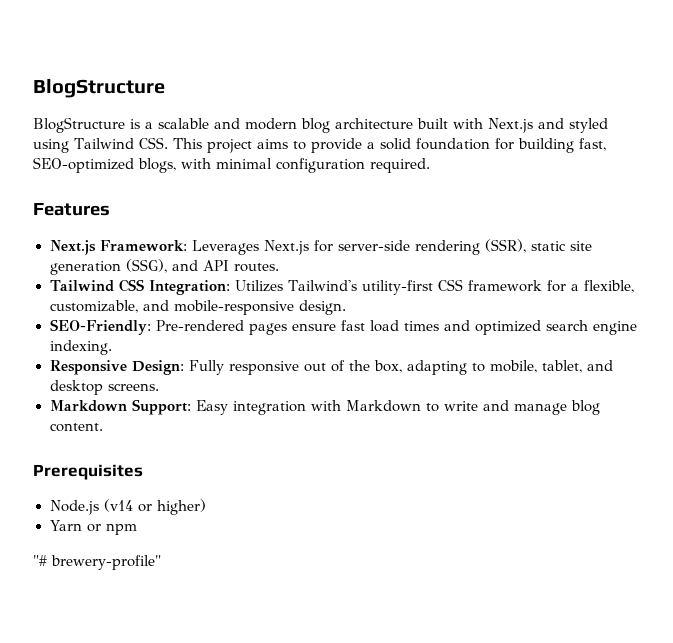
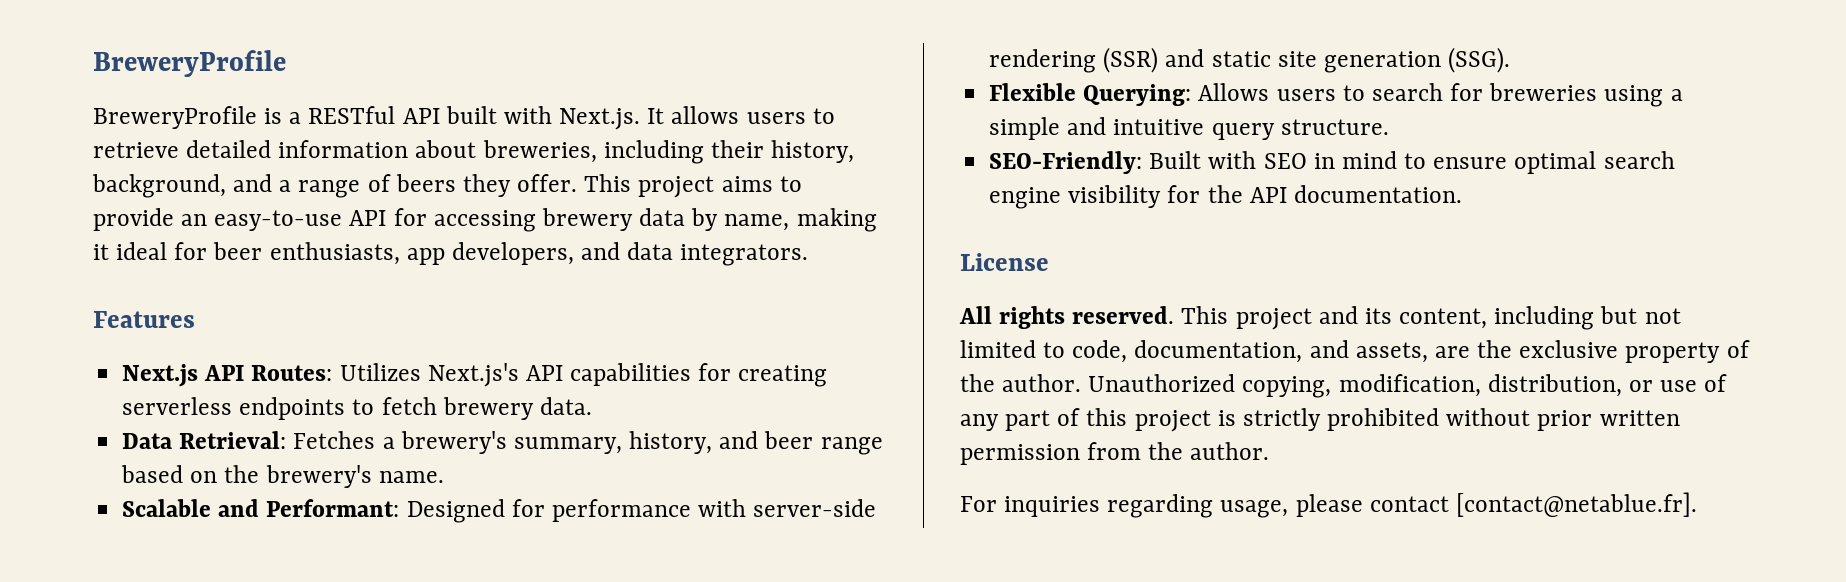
[33,79,165,98] [33,117,608,133] [33,137,168,153] BlogStructure // BlogStructure is a scalable and modern blog architecture built with Next.js and styled using Tailwind CSS. -> [93,50,286,77] [93,106,835,130] [93,140,855,164] [92,174,578,198] BreweryProfile // BreweryProfile is a RESTful API built with Next.js. It allows users to retrieve detailed information about breweries, including their history, background, and a range of beers they offer.
[366,138,606,153] [33,157,430,173] [33,203,110,216] [49,239,592,255] [49,259,279,275] [49,279,635,295] [49,300,346,315] [49,319,637,335] [49,340,112,355] [49,360,613,375] [49,380,159,395] [49,399,600,415] [49,423,103,432] [33,464,143,480] [49,499,206,515] [49,520,138,535] [33,555,161,570] a solid foundation for building fast, SEO-optimized blogs, with minimal configuration required. // Features // Next.js Framework: Leverages Next.js for server-side rendering (SSR), static site generation (SSG), and API routes. // Tailwind CSS Integration: Utilizes Tailwind's utility-first CSS framework for a flexible, customizable, and mobile-responsive design. // SEO-Friendly: Pre-rendered pages ensure fast load times and optimized search engine indexing. // Responsive Design: Fully responsive out of the box, adapting to mobile, tablet, and desktop screens. // Markdown Support: Easy integration with Markdown to write and manage blog content. // Prerequisites // Node.js (v14 or higher) // Yarn or npm // "# brewery-profile" -> [181,208,877,232] [93,242,809,266] [93,311,195,328] [122,363,828,387] [122,397,592,420] [122,431,883,455] [121,465,444,488] [122,499,877,523] [989,47,1511,73] [989,83,1683,107] [989,117,1389,140] [989,151,1675,174] [989,185,1462,209] [960,253,1049,271] [959,306,1681,330] [960,340,1750,363] [960,374,1728,398] [960,408,1680,432] [960,442,1270,465] [960,492,1697,518] an easy-to-use API for accessing brewery data by name, making it ideal for beer enthusiasts, app developers, and data integrators. // Features // Next.js API Routes: Utilizes Next.js's API capabilities for creating serverless endpoints to fetch brewery data. // Data Retrieval: Fetches a brewery's summary, history, and beer range based on the brewery's name. // Scalable and Performant: Designed for performance with server-side rendering (SSR) and static site generation (SSG). // Flexible Querying: Allows users to search for breweries using a simple and intuitive query structure. // SEO-Friendly: Built with SEO in mind to ensure optimal search engine visibility for the API documentation. // License // All rights reserved. This project and its content, including but not limited to code, documentation, and assets, are the exclusive property of the author. Unauthorized copying, modification, distribution, or use of any part of this project is strictly prohibited without prior written permission from the author. // For inquiries regarding usage, please contact [contact@netablue.fr].

